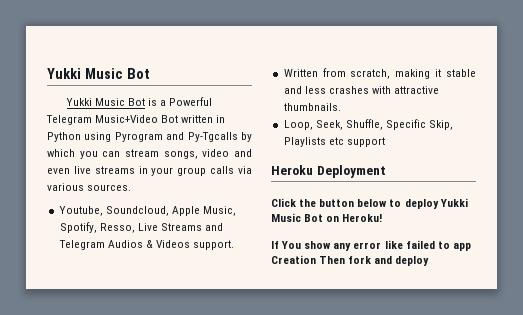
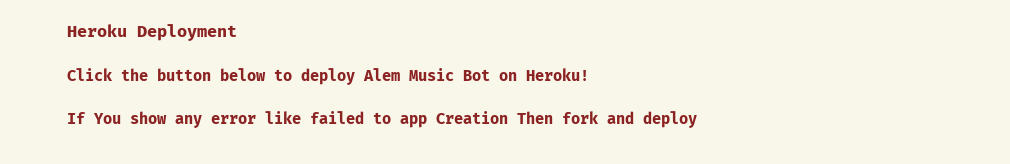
[47,68,150,79] [65,97,213,106] [46,115,226,125] [47,132,253,142] [47,149,252,159] [47,166,252,176] [47,183,132,191] [58,206,236,216] [59,222,224,233] [58,240,235,250] [283,68,476,79] [283,86,440,94] [283,103,341,111] [283,119,454,130] [283,137,385,147] Yukki Music Bot // Yukki Music Bot is a Powerful Telegram Music+Video Bot written in Python using Pyrogram and Py-Tgcalls by which you can stream songs, video and even live streams in your group calls via various sources. // Youtube, Soundcloud, Apple Music, Spotify, Resso, Live Streams and Telegram Audios & Videos support. // Written from scratch, making it stable and less crashes with attractive thumbnails. // Loop, Seek, Shuffle, Specific Skip, Playlists etc support // -> (67, 30) none
[439,198,468,207] Yukki -> [363,68,400,81] Alem

